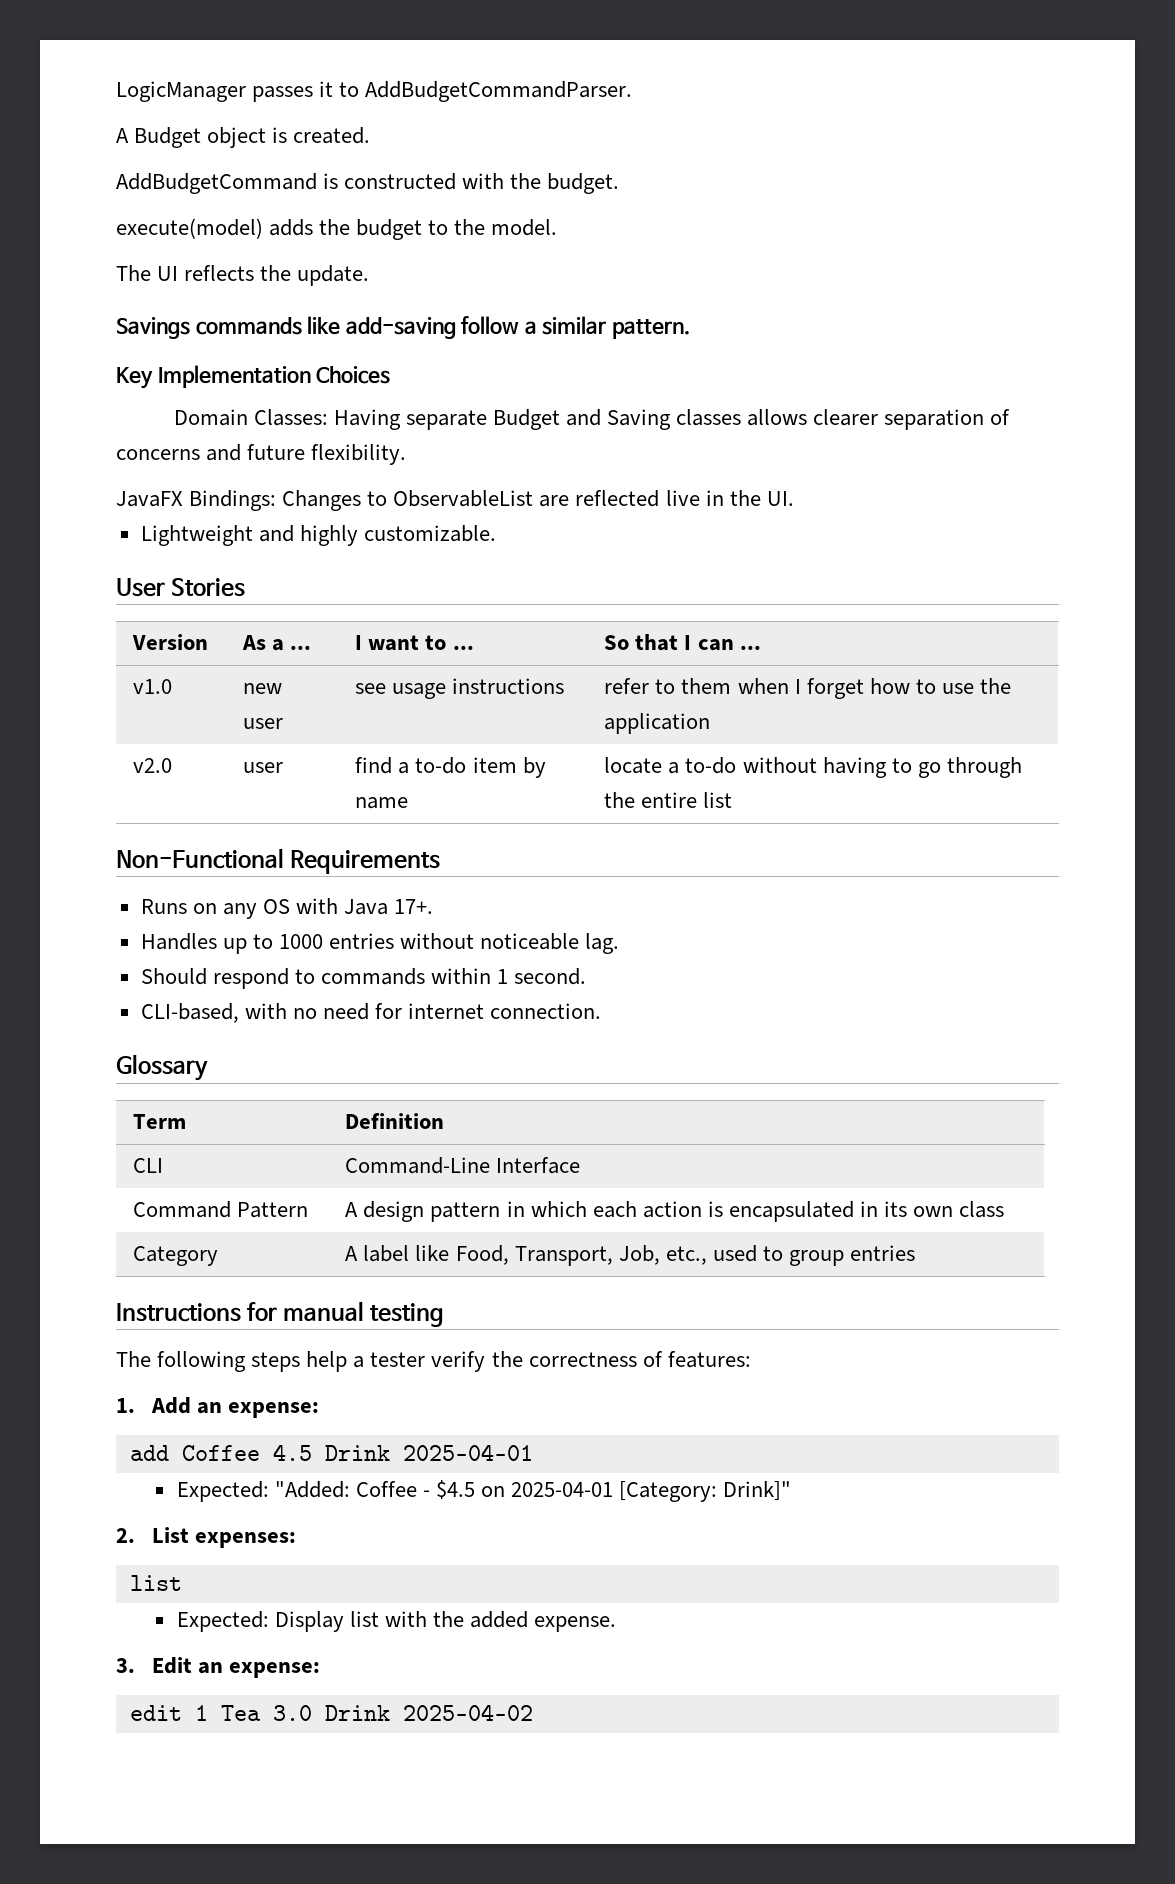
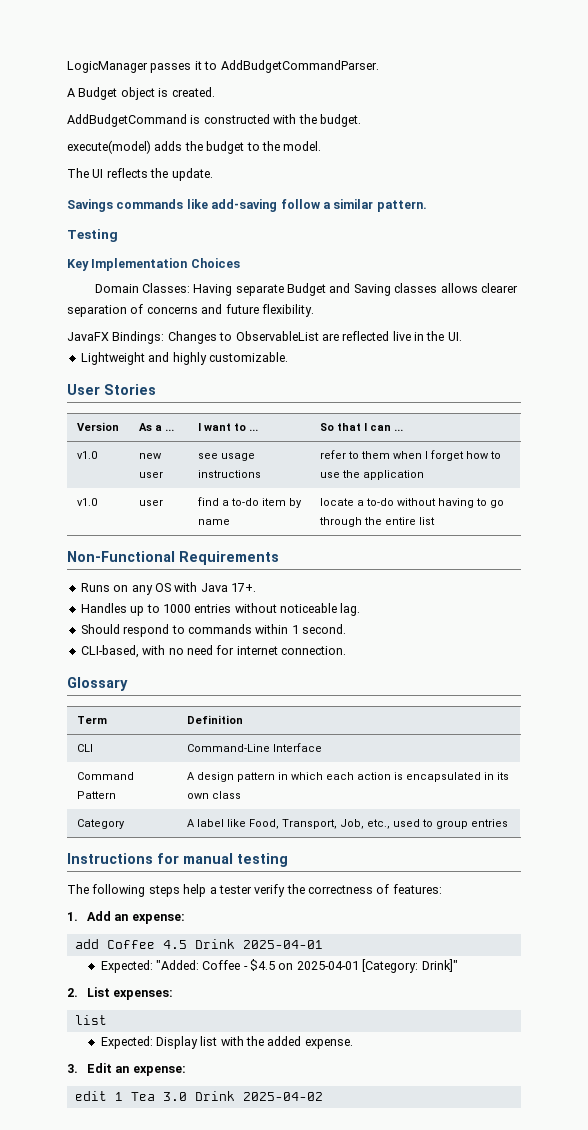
(690, 329) none -> [67,229,118,242] // Testing
[133,758,173,773] v2.0 -> [76,498,97,506] v1.0

